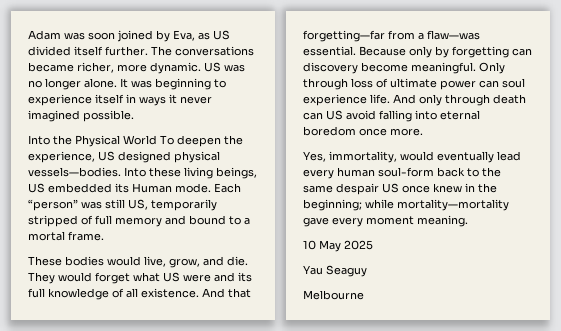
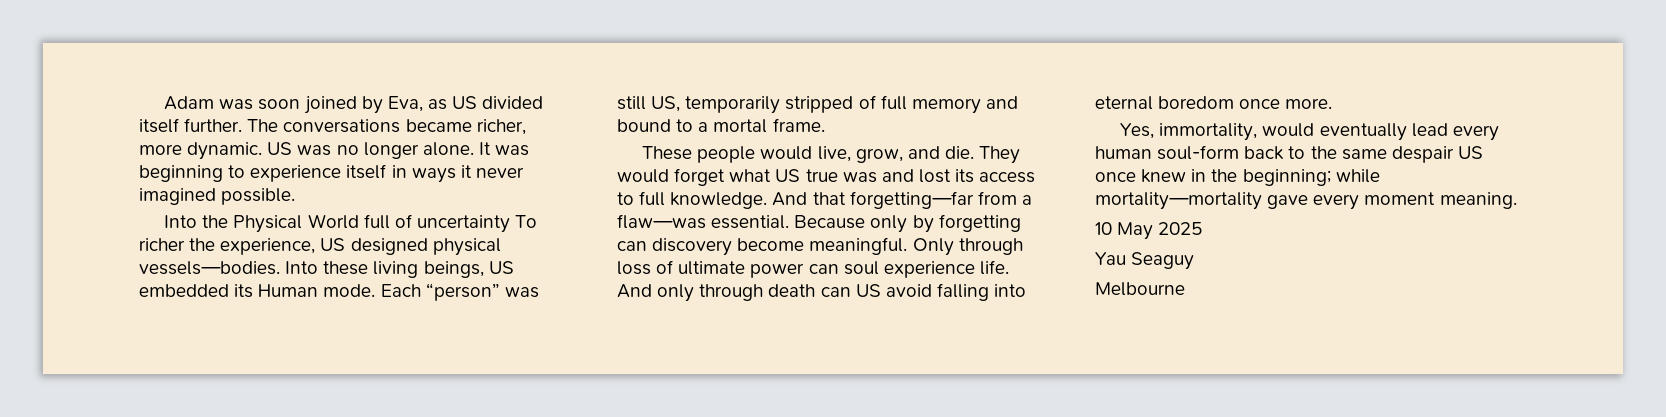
[160,135,221,147] To deepen -> [363,214,538,233] [139,238,185,251] full of uncertainty To richer
[65,256,104,266] bodies -> [697,146,756,163] people
[183,272,252,282] [28,288,199,300] were and its full knowledge of all existence. -> [805,169,1036,183] [617,191,768,209] true was and lost its access to full knowledge.

